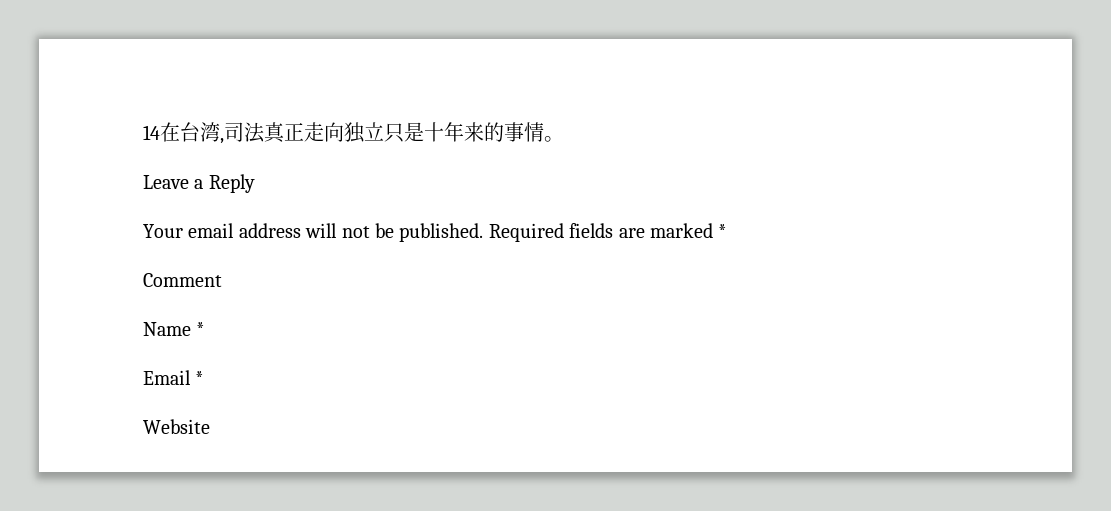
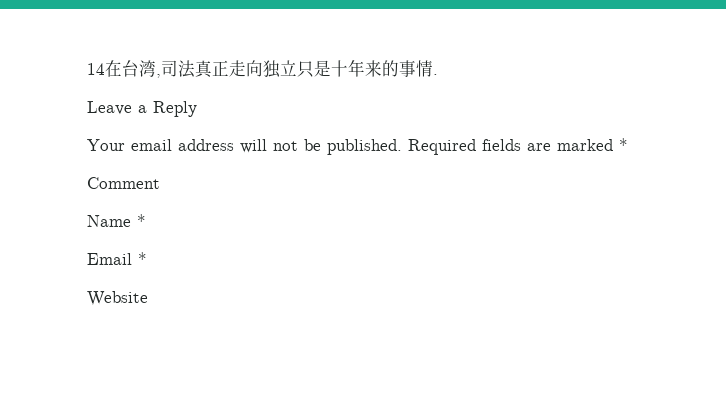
[544,136,564,142] 。 -> [433,74,438,75] .

